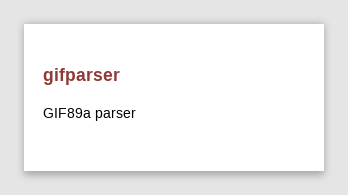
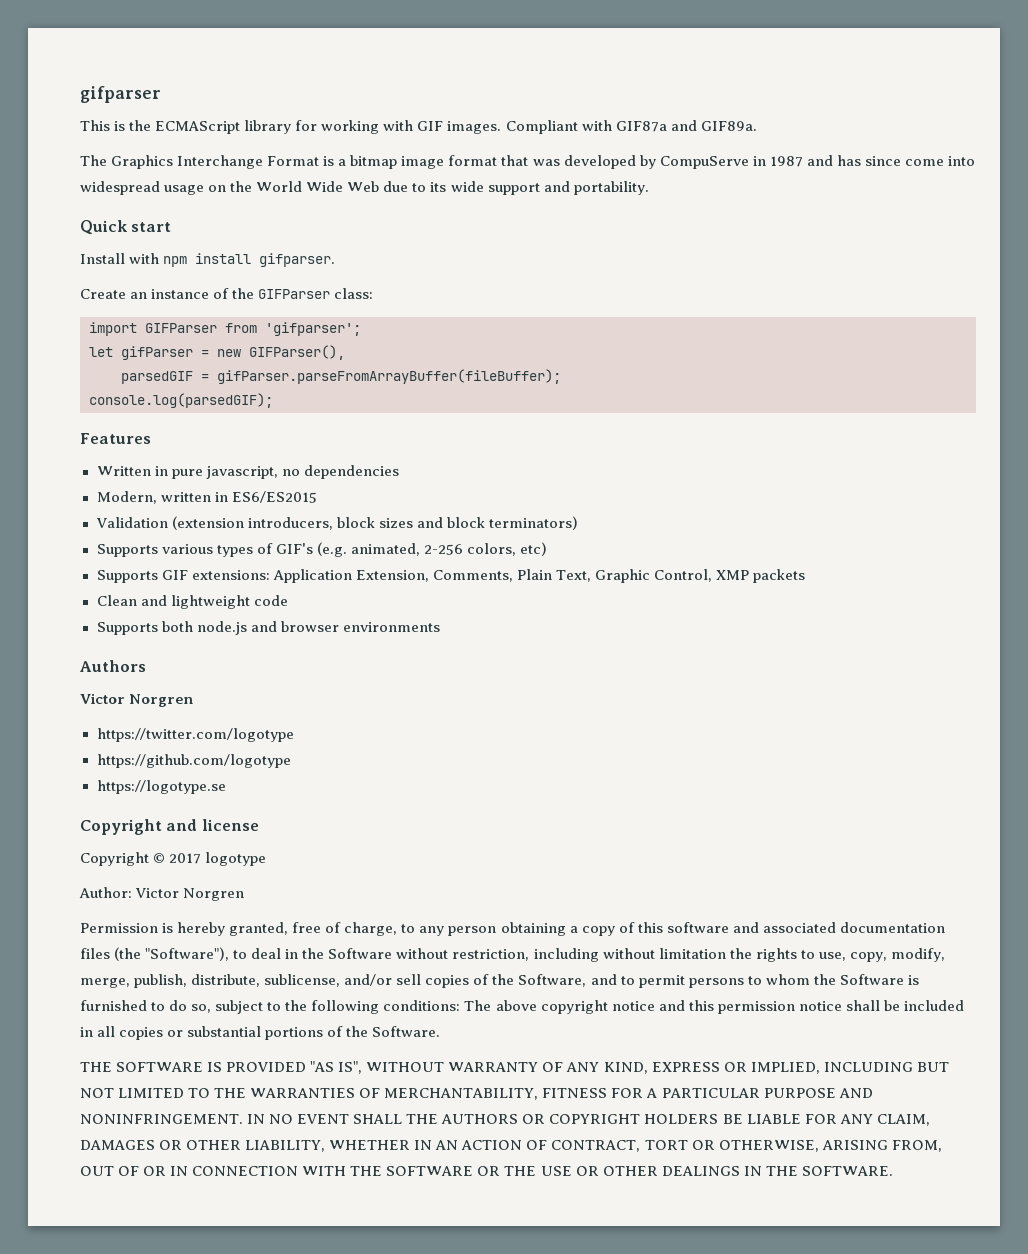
[43,108,136,121] GIF89a parser -> [80,120,757,134] [80,155,975,169] [80,181,649,195] [80,220,172,235] [80,253,336,267] [80,288,374,299] [89,322,361,336] [89,345,345,360] [121,369,561,384] [89,393,273,408] [80,433,151,444] [96,465,399,479] [96,491,317,504] [95,516,578,530] [96,542,547,557] [96,569,806,583] [96,595,288,609] [96,621,440,635] [80,660,146,672] [80,693,194,707] [96,728,295,742] [96,754,292,768] [96,780,227,794] [80,819,259,835] [80,852,267,866] [79,887,245,901] [80,922,945,936] [80,947,945,962] [80,974,919,988] [80,1000,964,1014] [80,1026,441,1040] [80,1061,949,1074] [80,1088,873,1100] [80,1114,930,1126] [80,1140,942,1152] [80,1166,893,1176] This is the ECMAScript library for working with GIF images. Compliant with GIF87a and GIF89a. // The Graphics Interchange Format is a bitmap image format that was developed by CompuServe in 1987 and has since come into widespread usage on the World Wide Web due to its wide support and portability. // Quick start // Install with npm install gifparser. // Create an instance of the GIFParser class: // import GIFParser from 'gifparser'; // let gifParser = new GIFParser(), // parsedGIF = gifParser.parseFromArrayBuffer(fileBuffer); // console.log(parsedGIF); // Features // Written in pure javascript, no dependencies // Modern, written in ES6/ES2015 // Validation (extension introducers, block sizes and block terminators) // Supports various types of GIF's (e.g. animated, 2-256 colors, etc) // Supports GIF extensions: Application Extension, Comments, Plain Text, Graphic Control, XMP packets // Clean and lightweight code // Supports both node.js and browser environments // Authors // Victor Norgren // https://twitter.com/logotype // https://github.com/logotype // https://logotype.se // Copyright and license // Copyright © 2017 logotype // Author: Victor Norgren // Permission is hereby granted, free of charge, to any person obtaining a copy of this software and associated documentation files (the "Software"), to deal in the Software without restriction, including without limitation the rights to use, copy, modify, merge, publish, distribute, sublicense, and/or sell copies of the Software, and to permit persons to whom the Software is furnished to do so, subject to the following conditions: The above copyright notice and this permission notice shall be included in all copies or substantial portions of the Software. // THE SOFTWARE IS PROVIDED "AS IS", WITHOUT WARRANTY OF ANY KIND, EXPRESS OR IMPLIED, INCLUDING BUT NOT LIMITED TO THE WARRANTIES OF MERCHANTABILITY, FITNESS FOR A PARTICULAR PURPOSE AND NONINFRINGEMENT. IN NO EVENT SHALL THE AUTHORS OR COPYRIGHT HOLDERS BE LIABLE FOR ANY CLAIM, DAMAGES OR OTHER LIABILITY, WHETHER IN AN ACTION OF CONTRACT, TORT OR OTHERWISE, ARISING FROM, OUT OF OR IN CONNECTION WITH THE SOFTWARE OR THE USE OR OTHER DEALINGS IN THE SOFTWARE.

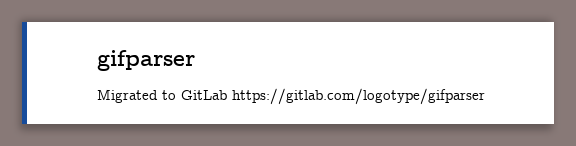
[80,120,757,134] [80,155,975,169] [80,181,649,195] [80,220,172,235] [80,253,336,267] [80,288,374,299] [89,322,361,336] [89,345,345,360] [121,369,561,384] [89,393,273,408] [80,433,151,444] [96,465,399,479] [96,491,317,504] [95,516,578,530] [96,542,547,557] [96,569,806,583] [96,595,288,609] [96,621,440,635] [80,660,146,672] [80,693,194,707] [96,728,295,742] [96,754,292,768] [96,780,227,794] [80,819,259,835] [80,852,267,866] [79,887,245,901] [80,922,945,936] [80,947,945,962] [80,974,919,988] [80,1000,964,1014] [80,1026,441,1040] [80,1061,949,1074] [80,1088,873,1100] [80,1114,930,1126] [80,1140,942,1152] [80,1166,893,1176] This is the ECMAScript library for working with GIF images. Compliant with GIF87a and GIF89a. // The Graphics Interchange Format is a bitmap image format that was developed by CompuServe in 1987 and has since come into widespread usage on the World Wide Web due to its wide support and portability. // Quick start // Install with npm install gifparser. // Create an instance of the GIFParser class: // import GIFParser from 'gifparser'; // let gifParser = new GIFParser(), // parsedGIF = gifParser.parseFromArrayBuffer(fileBuffer); // console.log(parsedGIF); // Features // Written in pure javascript, no dependencies // Modern, written in ES6/ES2015 // Validation (extension introducers, block sizes and block terminators) // Supports various types of GIF's (e.g. animated, 2-256 colors, etc) // Supports GIF extensions: Application Extension, Comments, Plain Text, Graphic Control, XMP packets // Clean and lightweight code // Supports both node.js and browser environments // Authors // Victor Norgren // https://twitter.com/logotype // https://github.com/logotype // https://logotype.se // Copyright and license // Copyright © 2017 logotype // Author: Victor Norgren // Permission is hereby granted, free of charge, to any person obtaining a copy of this software and associated documentation files (the "Software"), to deal in the Software without restriction, including without limitation the rights to use, copy, modify, merge, publish, distribute, sublicense, and/or sell copies of the Software, and to permit persons to whom the Software is furnished to do so, subject to the following conditions: The above copyright notice and this permission notice shall be included in all copies or substantial portions of the Software. // THE SOFTWARE IS PROVIDED "AS IS", WITHOUT WARRANTY OF ANY KIND, EXPRESS OR IMPLIED, INCLUDING BUT NOT LIMITED TO THE WARRANTIES OF MERCHANTABILITY, FITNESS FOR A PARTICULAR PURPOSE AND NONINFRINGEMENT. IN NO EVENT SHALL THE AUTHORS OR COPYRIGHT HOLDERS BE LIABLE FOR ANY CLAIM, DAMAGES OR OTHER LIABILITY, WHETHER IN AN ACTION OF CONTRACT, TORT OR OTHERWISE, ARISING FROM, OUT OF OR IN CONNECTION WITH THE SOFTWARE OR THE USE OR OTHER DEALINGS IN THE SOFTWARE. -> [97,88,485,105] Migrated to GitLab https://gitlab.com/logotype/gifparser

